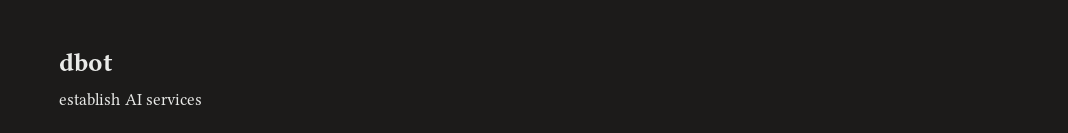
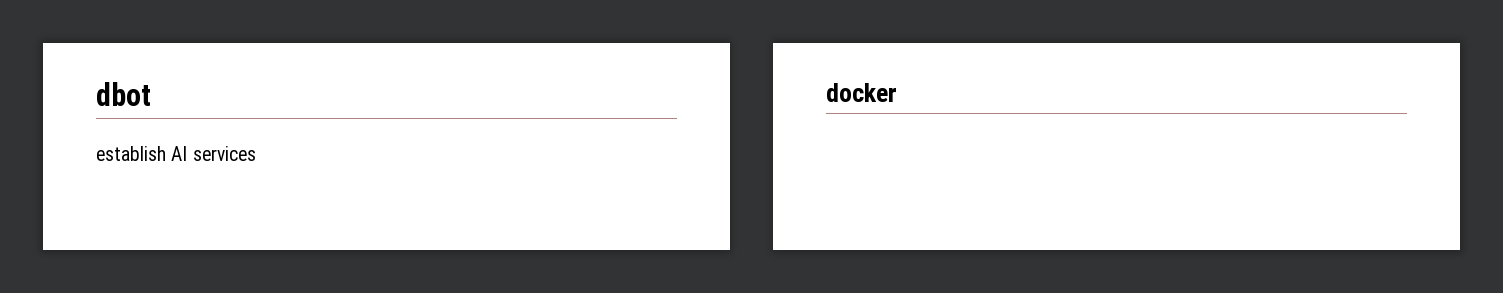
(203, 99) none -> [826,83,897,102] // docker

